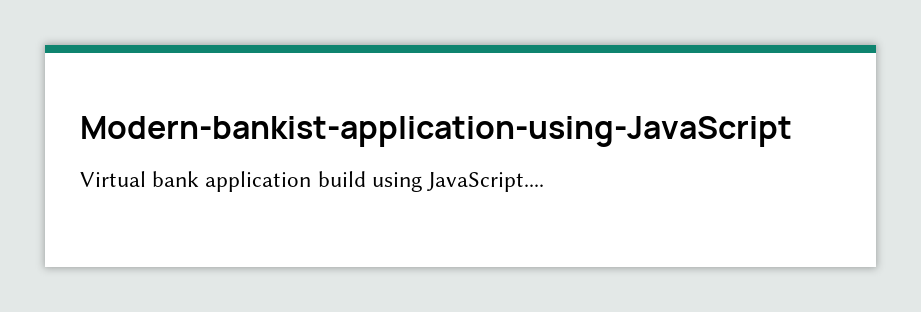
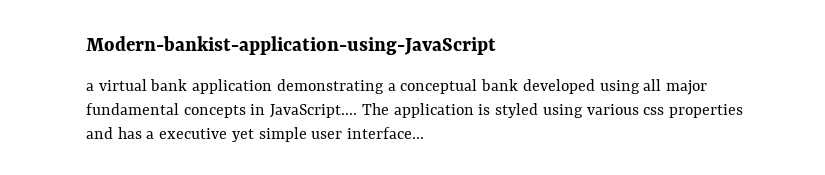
[80,171,545,192] Virtual bank application build using JavaScript.... -> [86,79,707,95] [86,103,743,118] [86,127,425,142] a virtual bank application demonstrating a conceptual bank developed using all major fundamental concepts in JavaScript.... The application is styled using various css properties and has a executive yet simple user interface...

